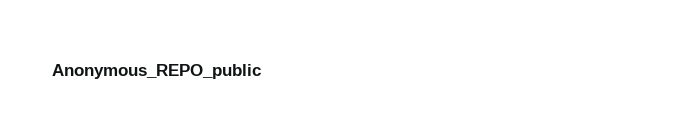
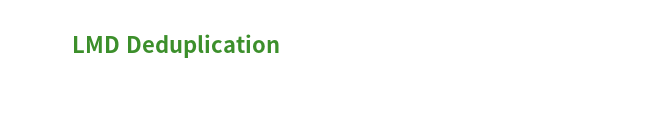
[52,64,261,79] Anonymous_REPO_public -> [72,34,280,58] LMD Deduplication

